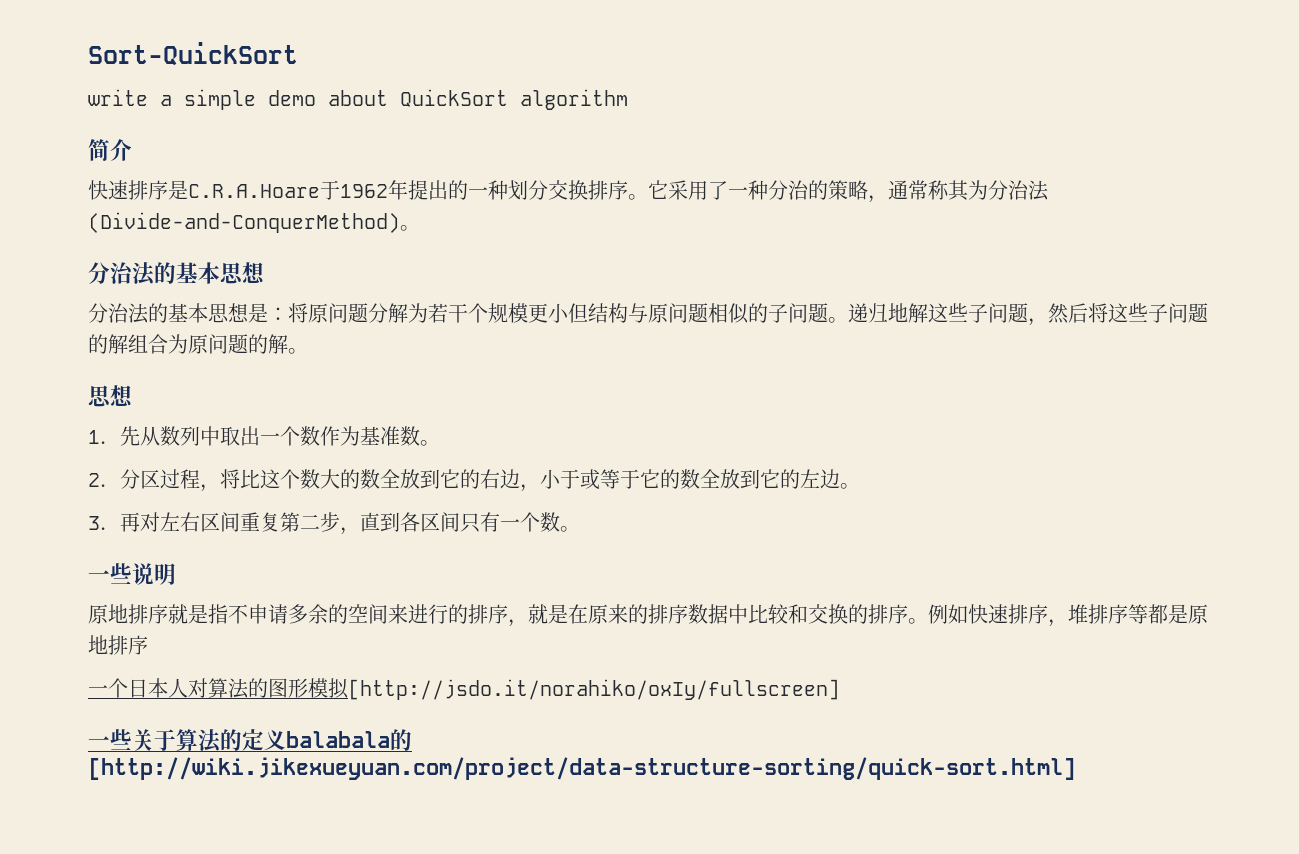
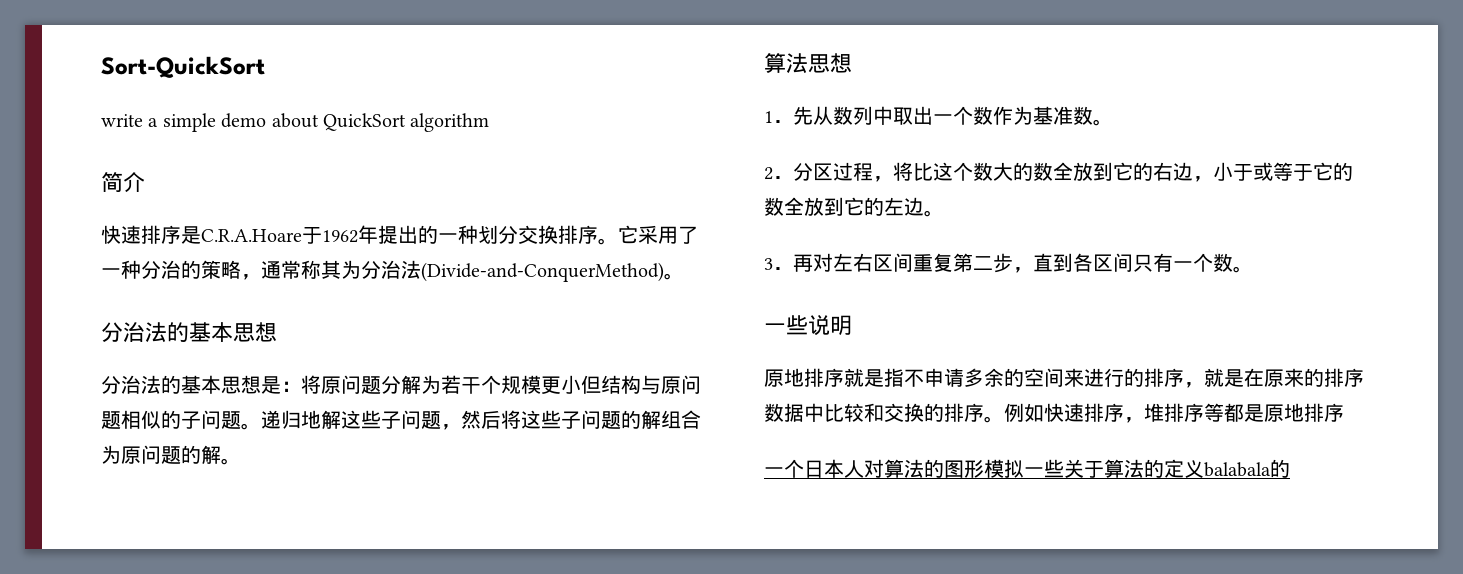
(308, 351) none -> [764,53,808,73] 算法
[348,679,840,700] [http://jsdo.it/norahiko/oxIy/fullscreen] // -> (1024, 468) none
[88,757,1076,780] [http://wiki.jikexueyuan.com/project/data-structure-sorting/quick-sort.html] -> (1290, 468) none

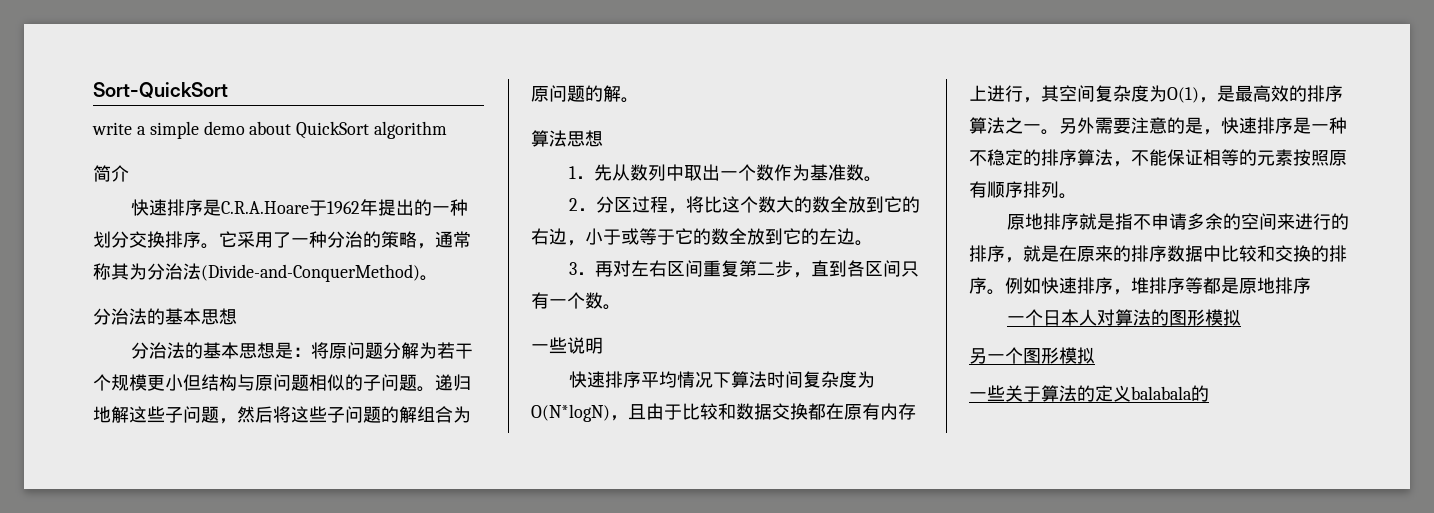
(852, 325) none -> [568,371,875,388] [531,403,916,422] [969,85,1343,103] [969,117,1347,135] [969,149,1347,167] [969,181,1077,199] // 快速排序平均情况下算法时间复杂度为O(N*logN)，且由于比较和数据交换都在原有内存上进行，其空间复杂度为O(1)，是最高效的排序算法之一。另外需要注意的是，快速排序是一种不稳定的排序算法，不能保证相等的元素按照原有顺序排列。
(1024, 468) none -> [969,347,1095,364] // 另一个图形模拟 //

